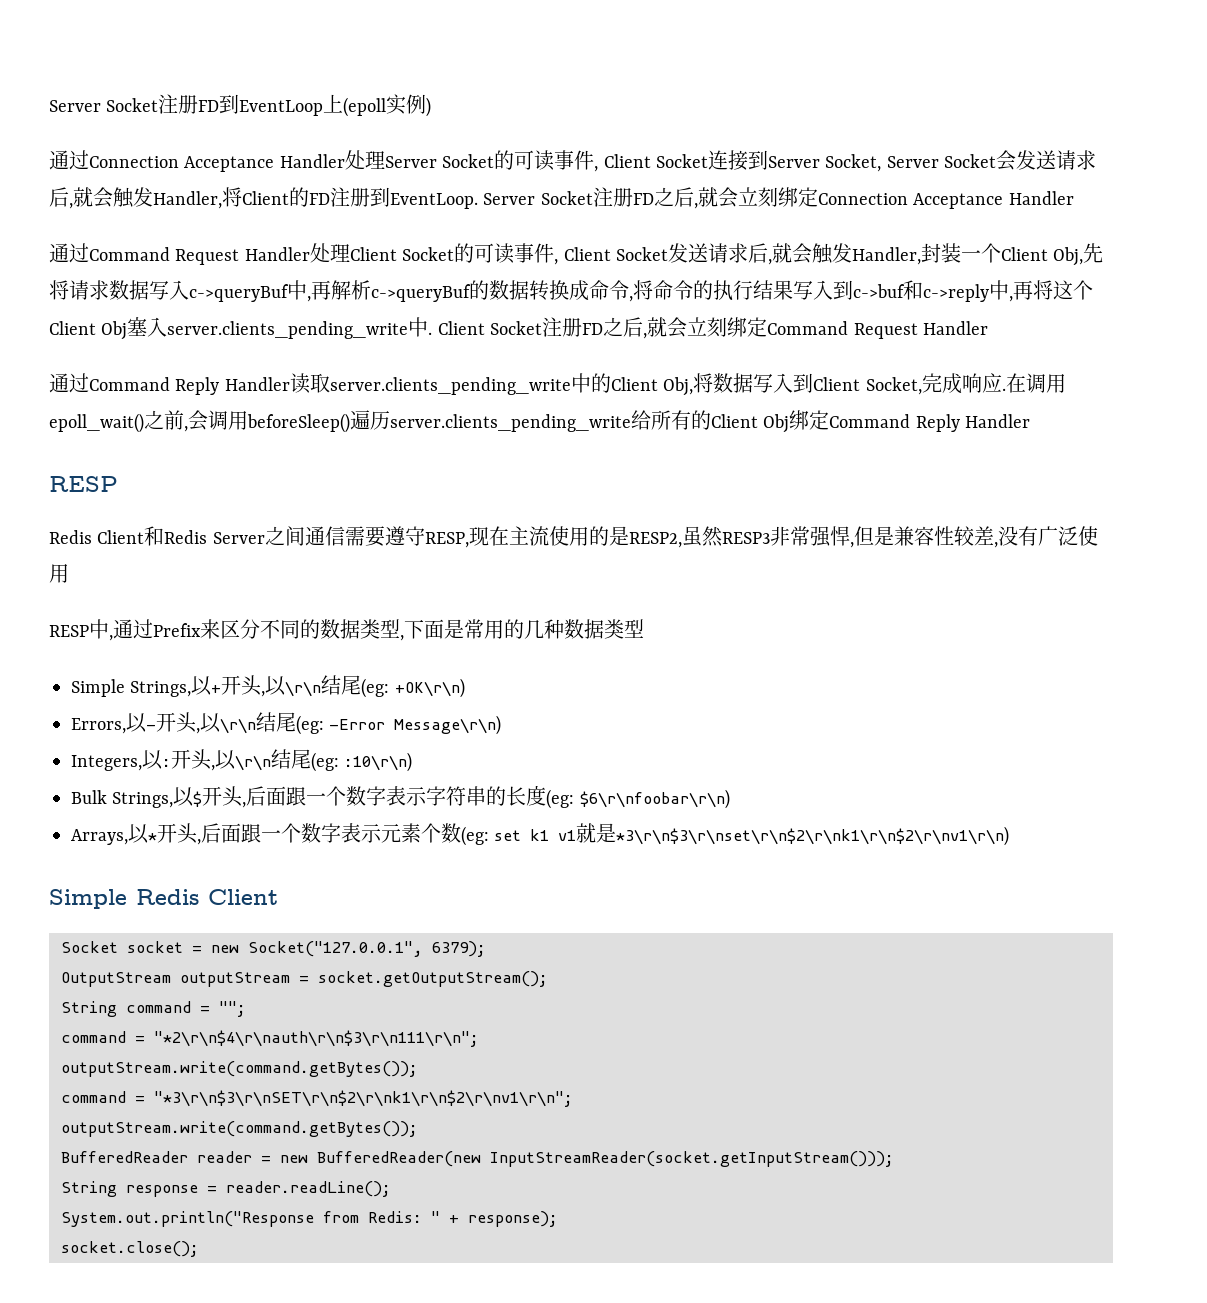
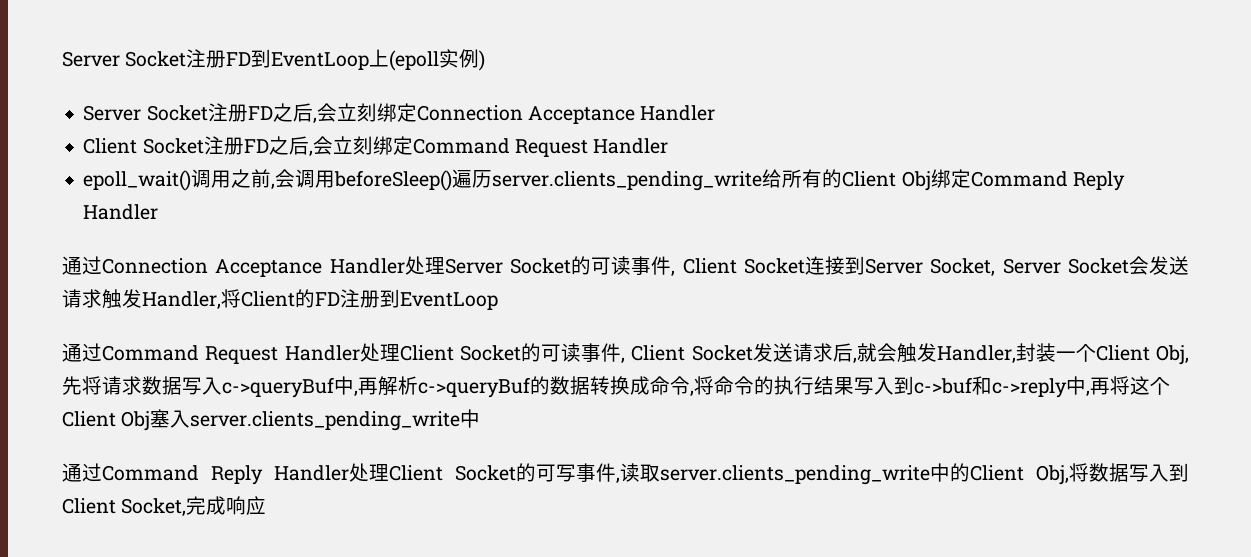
(432, 107) none -> [83,103,716,124] [83,136,669,157] [83,169,1125,191] [83,204,159,220] // Server Socket注册FD之后,会立刻绑定Connection Acceptance Handler // Client Socket注册FD之后,会立刻绑定Command Request Handler // epoll_wait()调用之前,会调用beforeSleep()遍历server.clients_pending_write给所有的Client Obj绑定Command Reply Handler
[49,187,113,209] 后,就会 -> (102, 298) none
[390,187,1074,209] EventLoop. Server Socket注册FD之后,就会立刻绑定Connection Acceptance Handler -> [400,292,498,310] EventLoop
[428,317,988,339] [49,373,290,395] . Client Socket注册FD之后,就会立刻绑定Command Request Handler // 通过Command Reply Handler -> [62,463,620,485] // 通过Command Reply Handler处理Client Socket的可写事件,
[1001,373,1066,393] [49,410,1031,433] [49,476,118,492] [49,526,1098,548] [49,564,69,583] [49,619,644,641] [71,675,465,698] [71,712,502,735] [71,749,413,772] [71,785,730,809] [71,823,1010,846] [49,889,278,909] [61,941,486,957] [61,971,548,987] [61,1001,246,1017] [61,1030,479,1047] [61,1061,418,1077] [61,1090,573,1107] [61,1121,418,1137] [61,1151,894,1167] [61,1181,391,1197] [61,1211,558,1227] [61,1241,199,1257] .在调用epoll_wait()之前,会调用beforeSleep()遍历server.clients_pending_write给所有的Client Obj绑定Command Reply Handler // RESP // Redis Client和Redis Server之间通信需要遵守RESP,现在主流使用的是RESP2,虽然RESP3非常强悍,但是兼容性较差,没有广泛使用 // RESP中,通过Prefix来区分不同的数据类型,下面是常用的几种数据类型 // Simple Strings,以+开头,以\r\n结尾(eg: +OK\r\n) // Errors,以-开头,以\r\n结尾(eg: -Error Message\r\n) // Integers,以:开头,以\r\n结尾(eg: :10\r\n) // Bulk Strings,以$开头,后面跟一个数字表示字符串的长度(eg: $6\r\nfoobar\r\n) // Arrays,以*开头,后面跟一个数字表示元素个数(eg: set k1 v1就是*3\r\n$3\r\nset\r\n$2\r\nk1\r\n$2\r\nv1\r\n) // Simple Redis Client // Socket socket = new Socket("127.0.0.1", 6379); // OutputStream outputStream = socket.getOutputStream(); // String command = ""; // command = "*2\r\n$4\r\nauth\r\n$3\r\n111\r\n"; // outputStream.write(command.getBytes()); // command = "*3\r\n$3\r\nSET\r\n$2\r\nk1\r\n$2\r\nv1\r\n"; // outputStream.write(command.getBytes()); // BufferedReader reader = new BufferedReader(new InputStreamReader(socket.getInputStream())); // String response = reader.readLine(); // System.out.println("Response from Redis: " + response); // socket.close(); -> (267, 505) none

